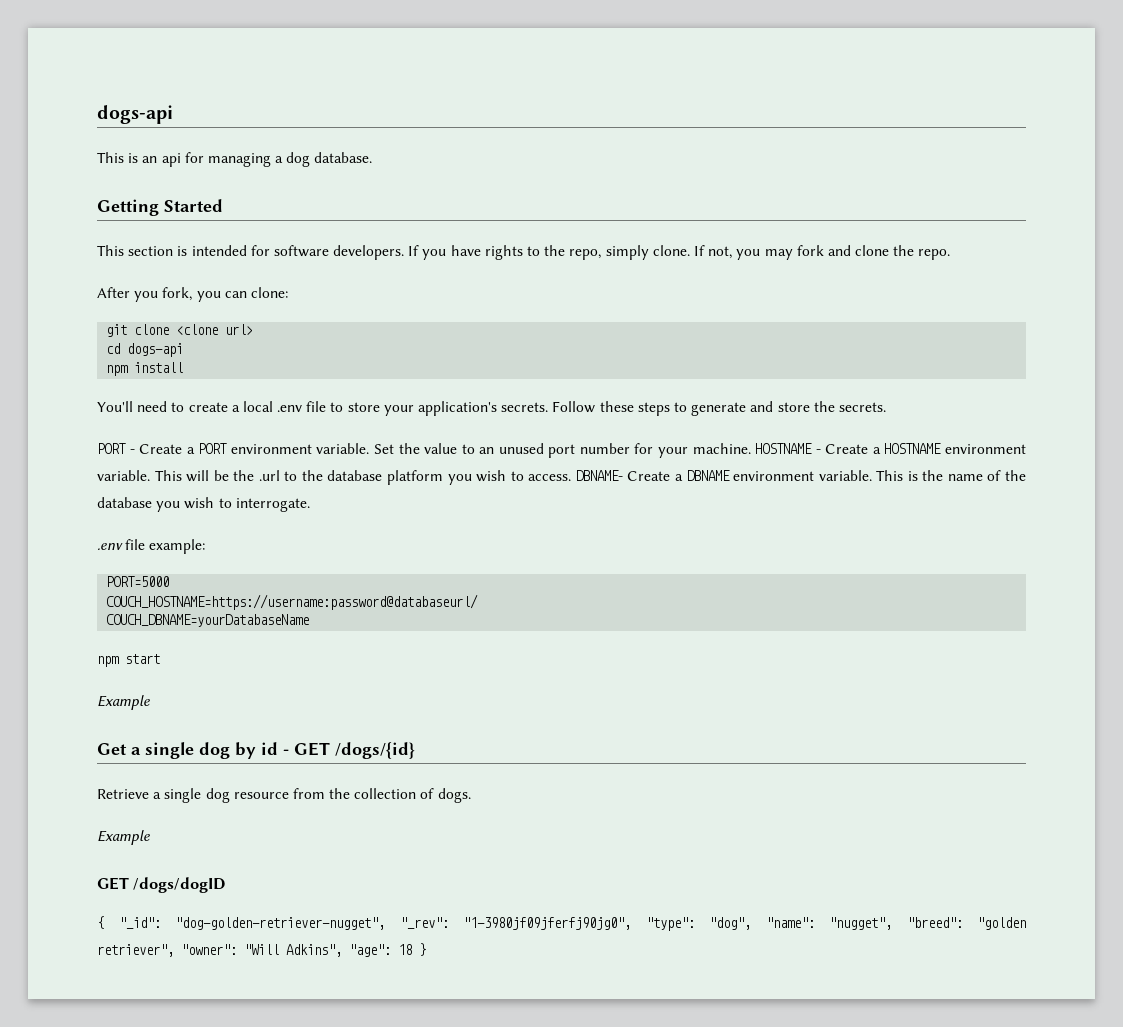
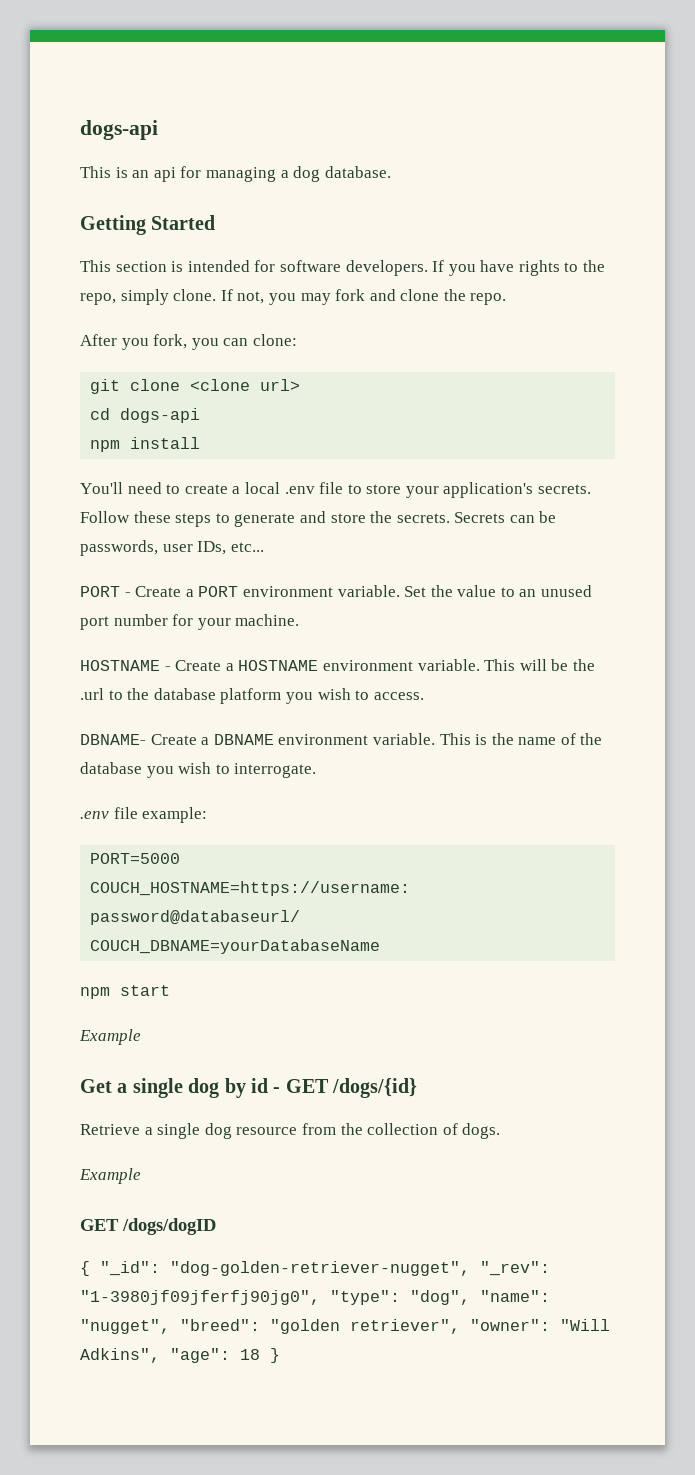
(886, 407) none -> [454,511,557,523] [80,540,264,556] Secrets can be passwords, user IDs, etc...
(751, 448) none -> (300, 620) //
(572, 477) none -> (424, 696) //

